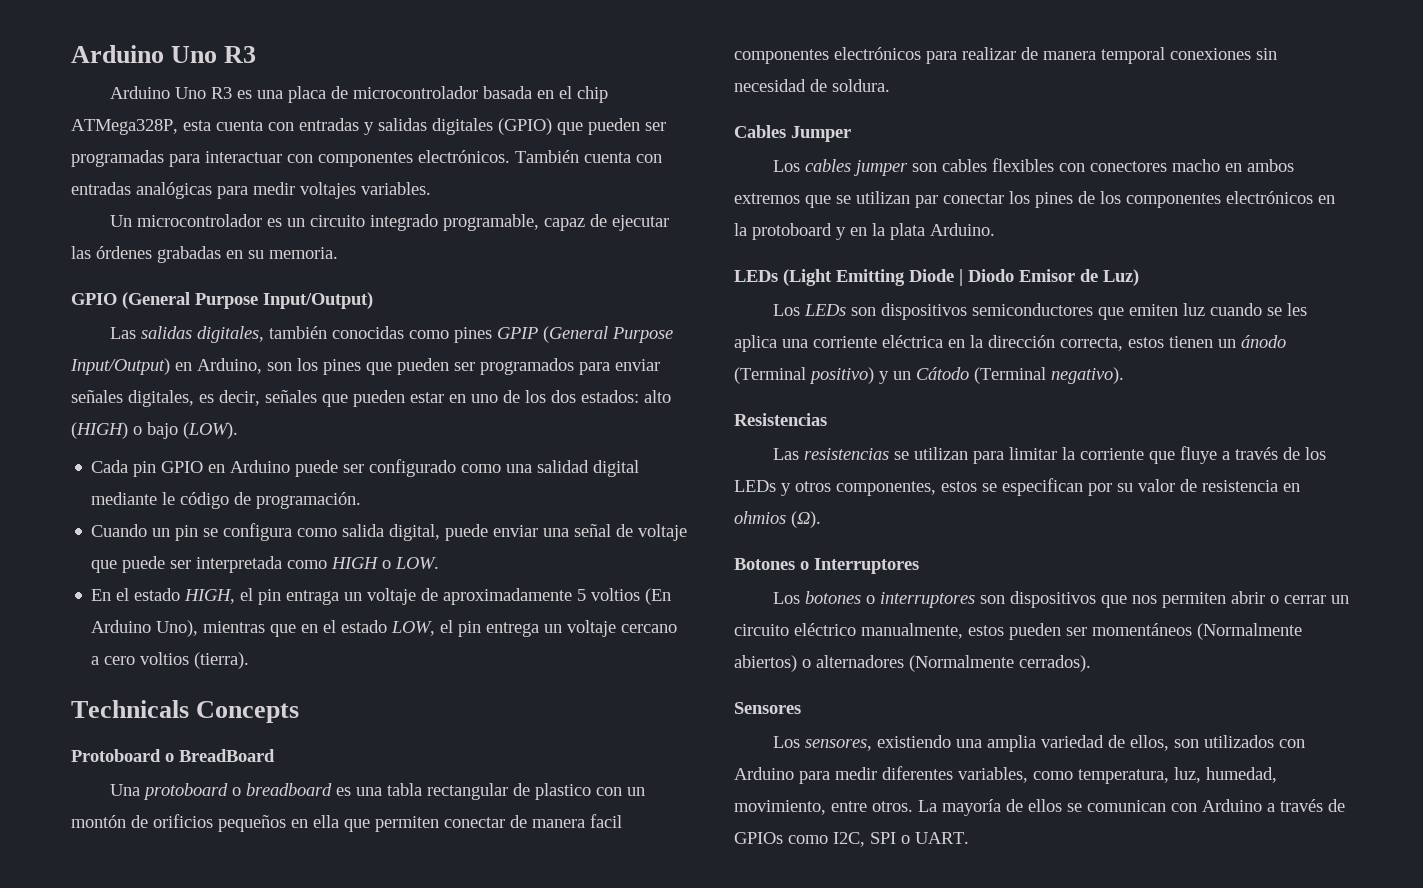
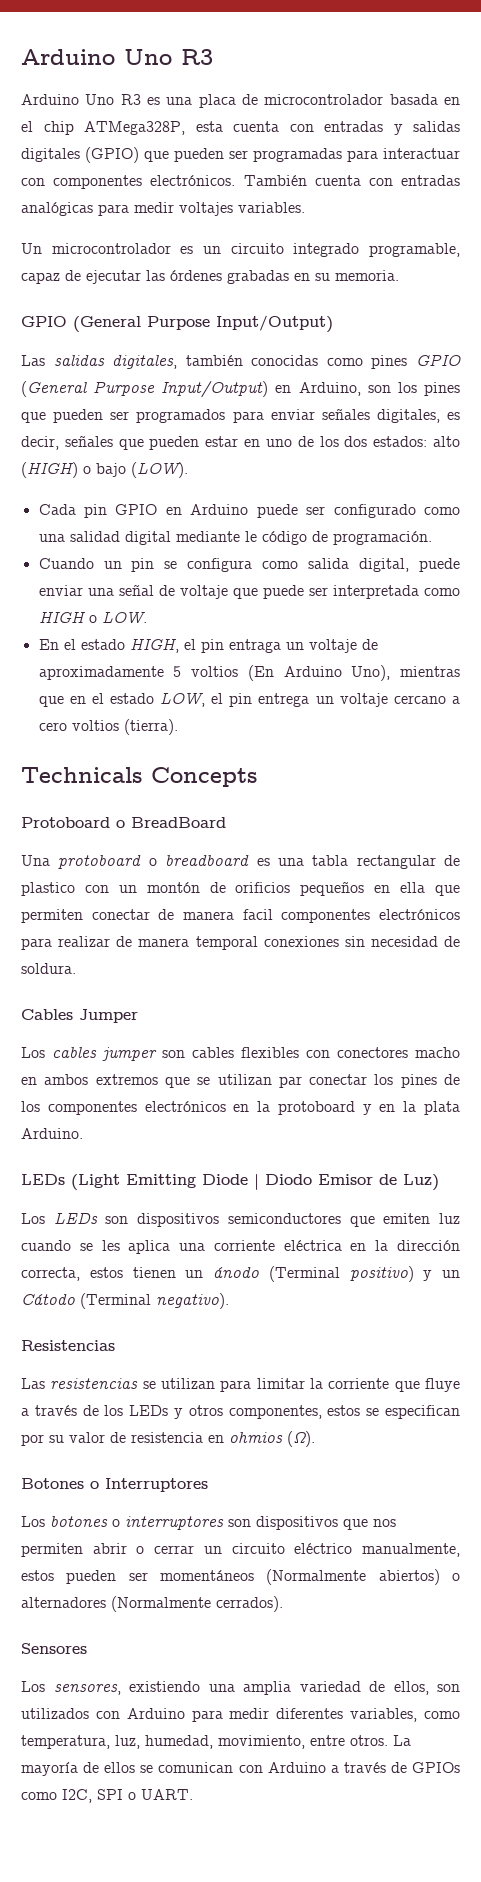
[496,327,538,339] GPIP -> [416,354,461,366] GPIO

